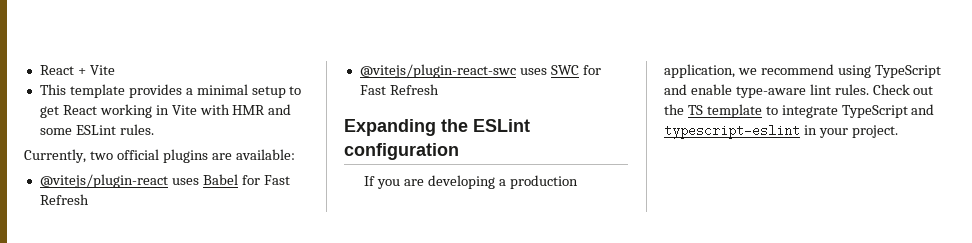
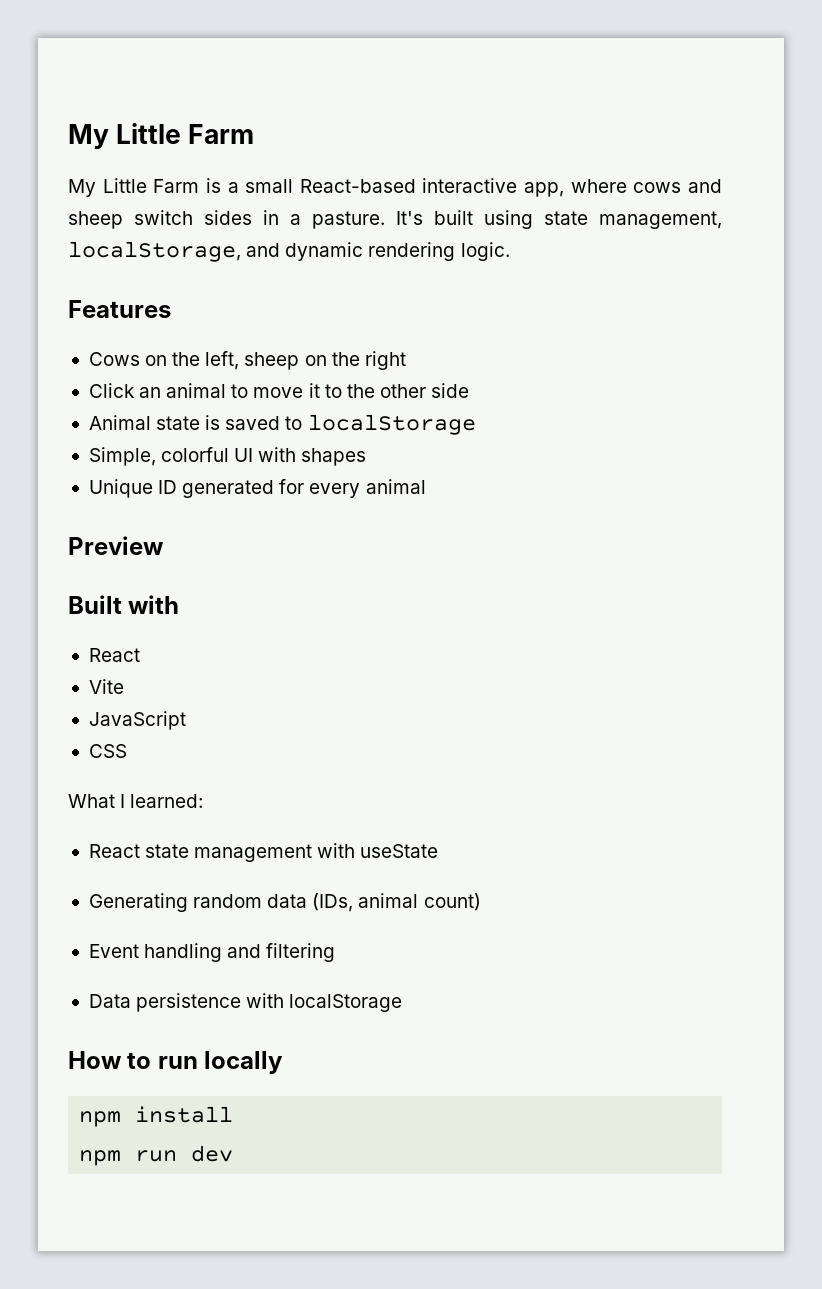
[39,65,86,75] React + -> [68,123,255,150] [68,178,722,197] [68,210,722,229] [68,241,510,262] [68,300,171,318] [88,351,406,370] [88,383,470,398] [88,414,476,435] [88,447,367,466] [88,479,426,498] [68,536,164,555] [68,595,180,614] [88,648,140,662] My Little Farm // My Little Farm is a small React-based interactive app, where cows and sheep switch sides in a pasture. It's built using state management, localStorage, and dynamic rendering logic. // Features // Cows on the left, sheep on the right // Click an animal to move it to the other side // Animal state is saved to localStorage // Simple, colorful UI with shapes // Unique ID generated for every animal // Preview // Built with // React //
[39,84,302,98] [39,104,292,118] [39,124,154,135] [24,149,295,163] [39,174,290,188] [39,194,89,205] [359,64,601,78] [359,84,439,95] [344,119,530,136] [344,143,459,160] [364,175,578,189] [664,64,941,78] [664,84,934,98] [664,104,935,118] [664,124,898,139] This template provides a minimal setup to get React working in Vite with HMR and some ESLint rules. // Currently, two official plugins are available: // @vitejs/plugin-react uses Babel for Fast Refresh // @vitejs/plugin-react-swc uses SWC for Fast Refresh // Expanding the ESLint configuration // If you are developing a production application, we recommend using TypeScript and enable type-aware lint rules. Check out the TS template to integrate TypeScript and typescript-eslint in your project. -> [88,711,186,730] [88,744,127,758] [68,794,204,808] [88,843,439,862] [88,893,481,912] [88,943,336,962] [88,993,403,1012] [68,1051,284,1074] [79,1106,234,1127] [79,1145,234,1166] JavaScript // CSS // What I learned: // React state management with useState // Generating random data (IDs, animal count) // Event handling and filtering // Data persistence with localStorage // How to run locally // npm install // npm run dev

